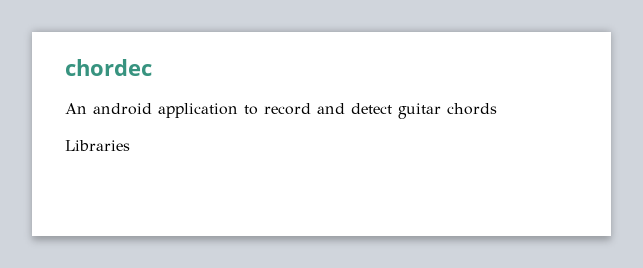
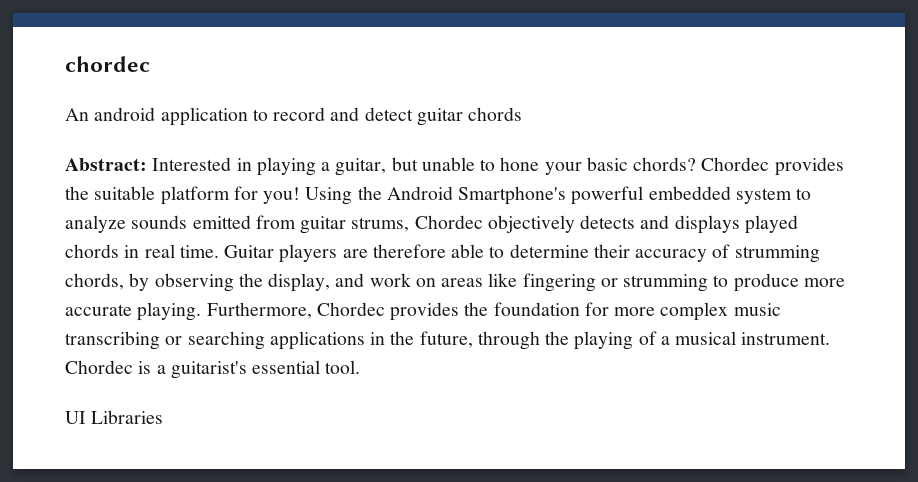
(497, 109) none -> [65,157,844,176] [65,186,812,205] [65,215,798,234] [65,244,820,263] [65,273,845,292] [65,302,781,321] [65,331,831,350] [65,360,361,379] [65,411,86,424] Abstract: Interested in playing a guitar, but unable to hone your basic chords? Chordec provides the suitable platform for you! Using the Android Smartphone's powerful embedded system to analyze sounds emitted from guitar strums, Chordec objectively detects and displays played chords in real time. Guitar players are therefore able to determine their accuracy of strumming chords, by observing the display, and work on areas like fingering or strumming to produce more accurate playing. Furthermore, Chordec provides the foundation for more complex music transcribing or searching applications in the future, through the playing of a musical instrument. Chordec is a guitarist's essential tool. // UI

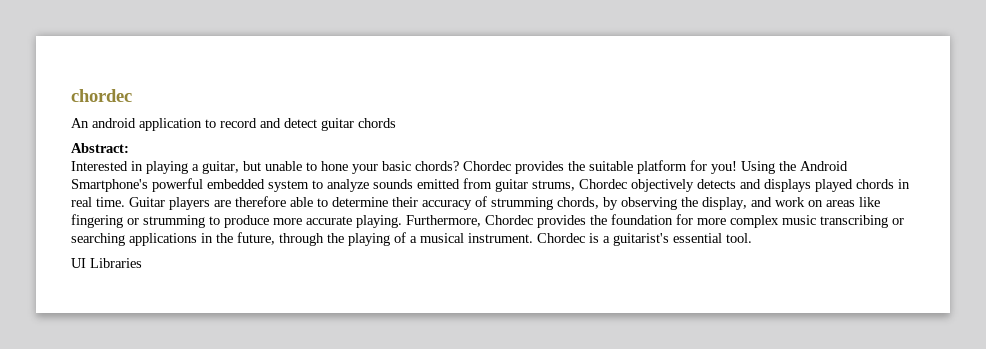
(147, 164) none -> (129, 148) //

